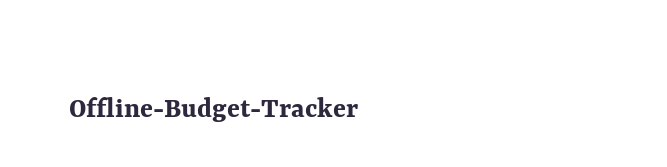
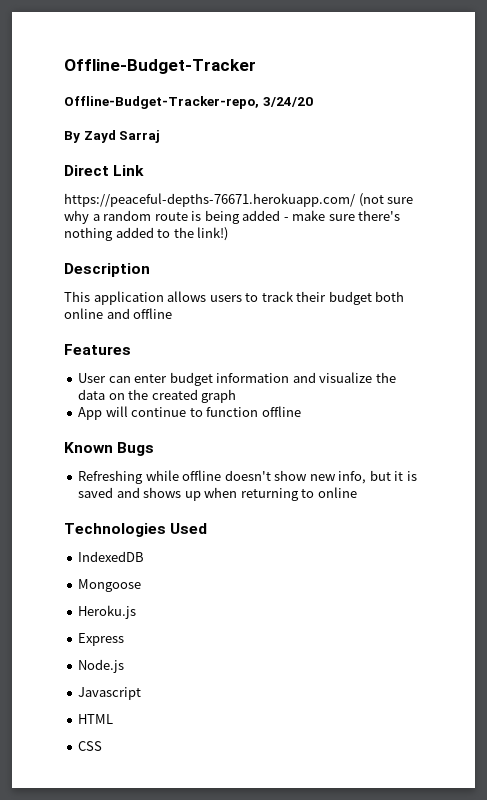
(358, 109) none -> [64,96,313,109] [64,130,161,143] [64,165,145,176] [64,193,414,207] [64,210,401,224] [64,227,229,241] [64,263,150,277] [64,291,405,305] [64,308,173,319] [64,344,131,355] [78,372,396,386] [78,389,237,403] [78,406,301,420] [64,442,155,456] [78,470,417,484] [78,487,357,501] [64,523,208,537] [78,551,145,562] [78,579,142,592] [78,605,137,619] [78,633,125,646] [78,659,125,673] [78,687,142,700] [78,714,114,724] [78,741,103,751] // Offline-Budget-Tracker-repo, 3/24/20 // By Zayd Sarraj // Direct Link // https://peaceful-depths-76671.herokuapp.com/ (not sure why a random route is being added - make sure there's nothing added to the link!) // Description // This application allows users to track their budget both online and offline // Features // User can enter budget information and visualize the data on the created graph // App will continue to function offline // Known Bugs // Refreshing while offline doesn't show new info, but it is saved and shows up when returning to online // Technologies Used // IndexedDB // Mongoose // Heroku.js // Express // Node.js // Javascript // HTML // CSS

